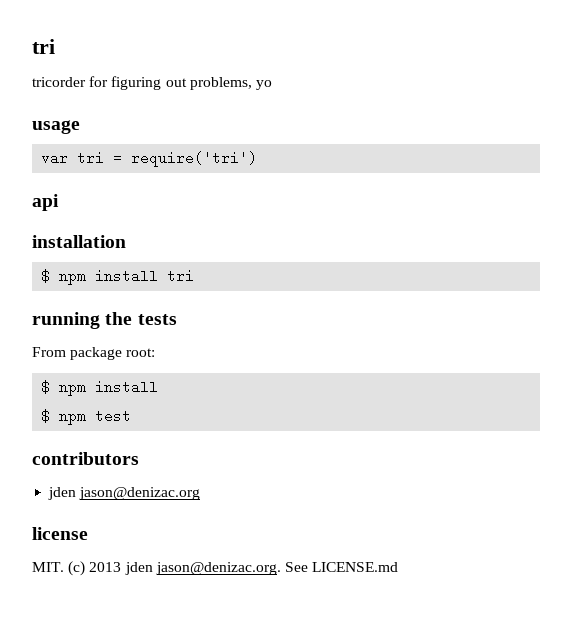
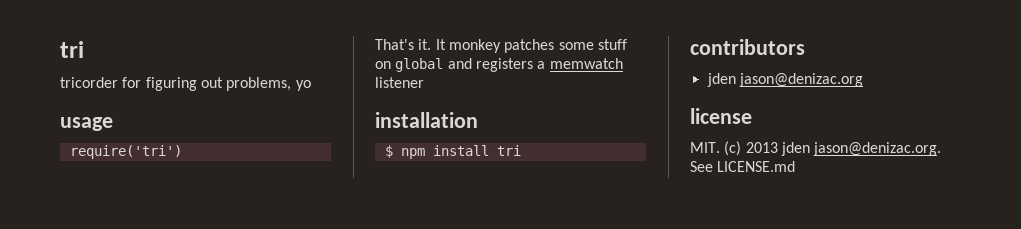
[41,151,258,167] [32,194,59,211] var tri = require('tri') // api -> [69,145,182,159] [375,39,627,53] [375,58,623,72] [375,77,424,88] require('tri') // That's it. It monkey patches some stuff on global and registers a memwatch listener
[32,312,177,329] [32,347,156,360] [41,380,159,396] [41,409,132,425] // running the tests // From package root: // $ npm install // $ npm test -> (521, 150) none

